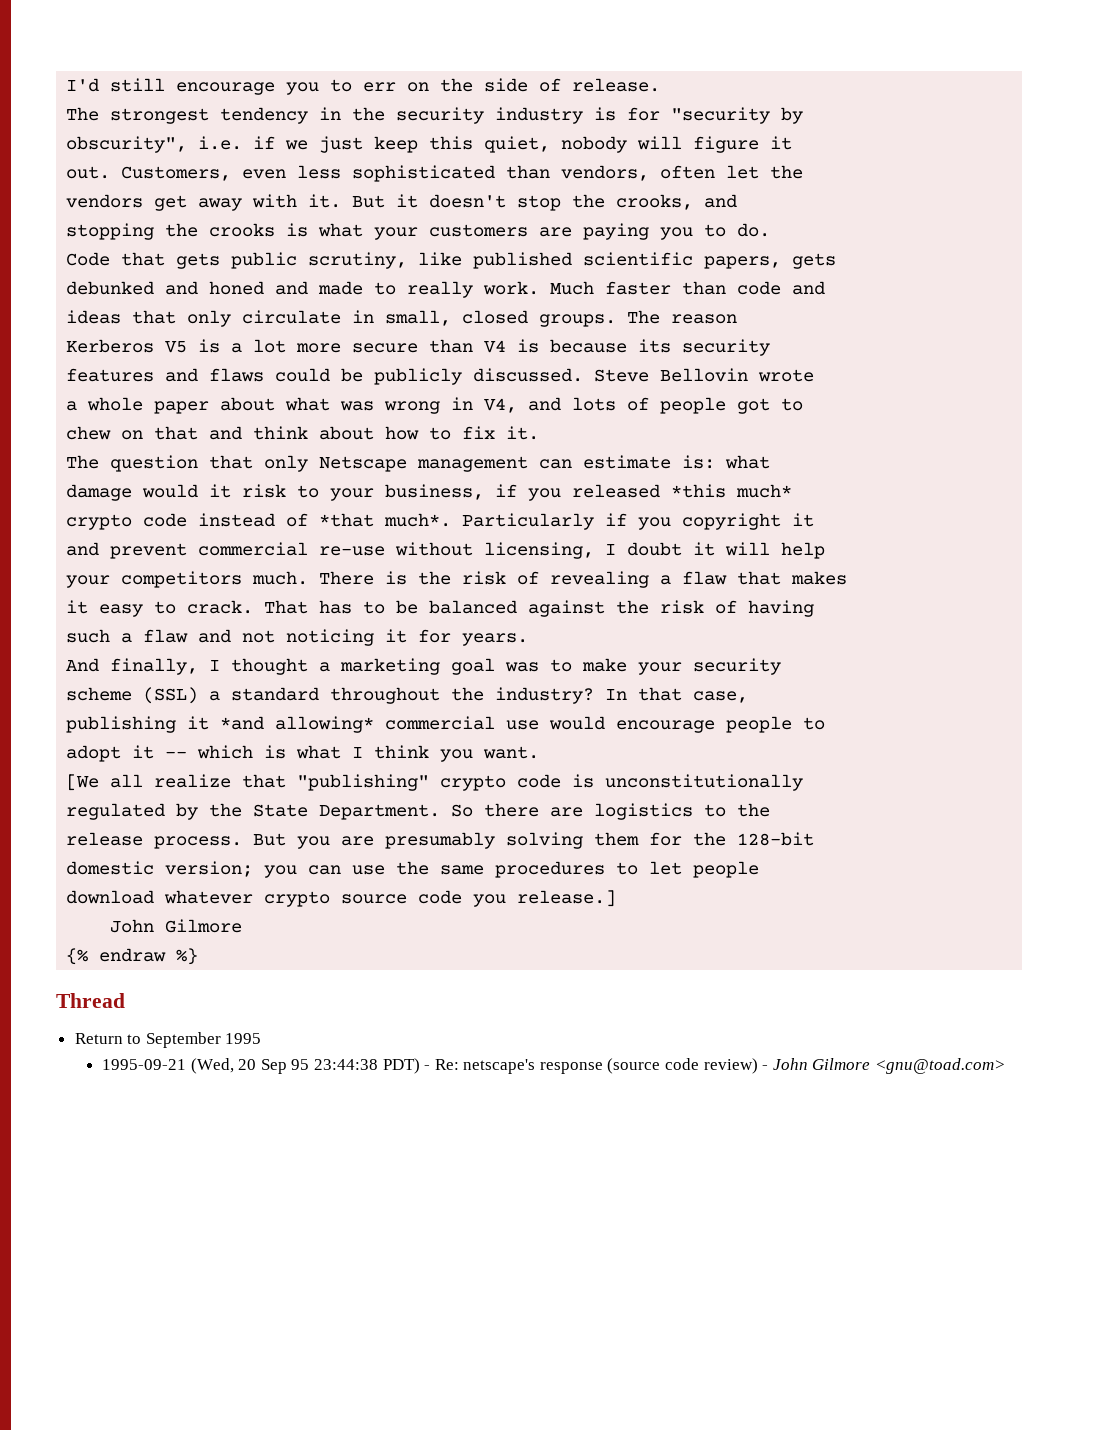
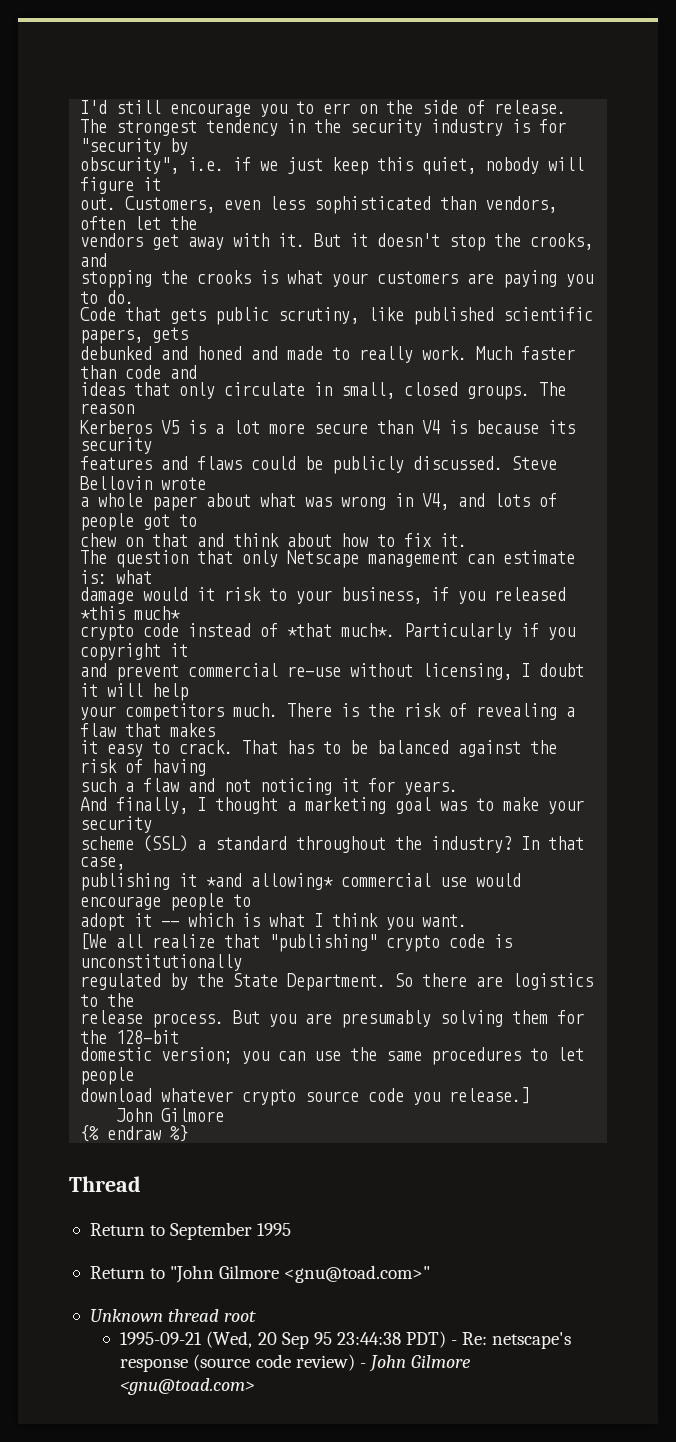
(262, 1038) none -> [89,1265,431,1283] [89,1309,257,1322] // Return to "John Gilmore <gnu@toad.com>" // Unknown thread root

